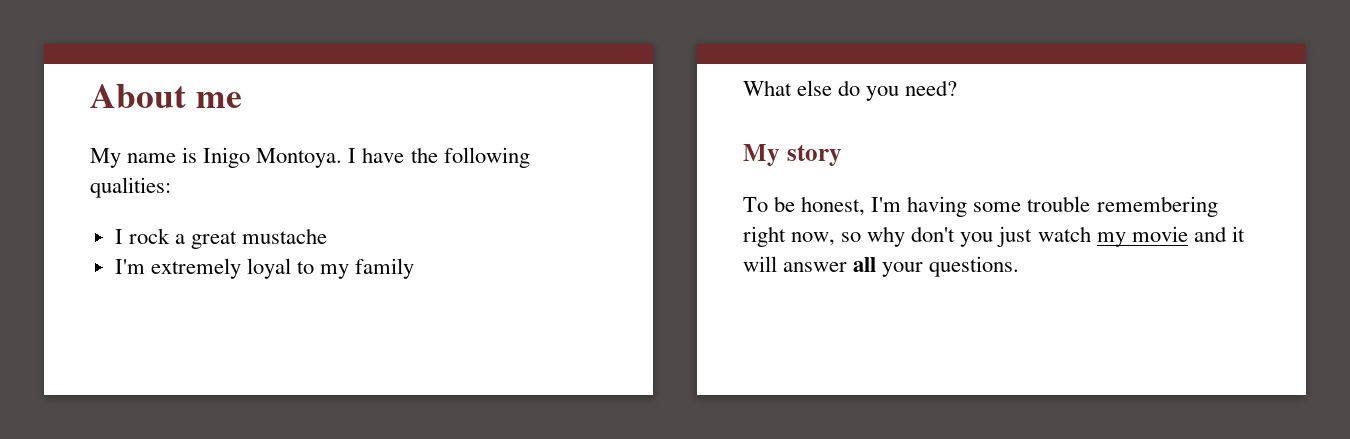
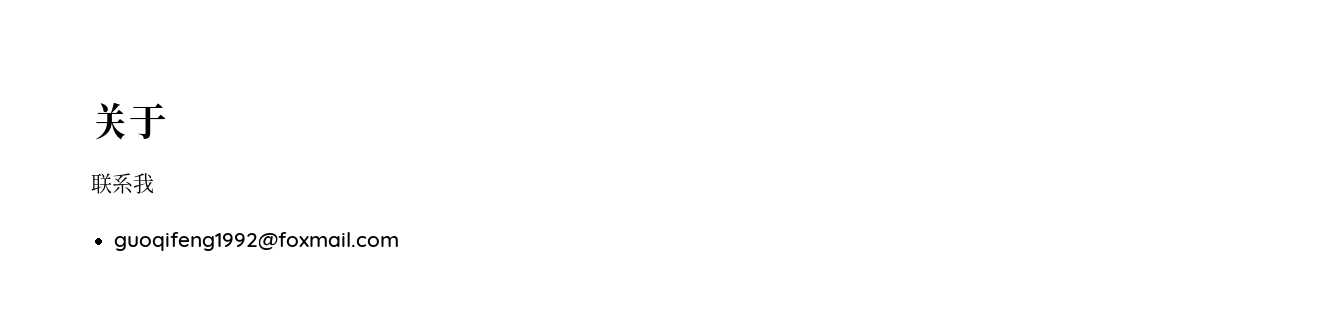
[90,84,242,108] [90,147,530,168] [90,177,171,198] [114,228,328,249] [114,258,415,279] [743,80,958,101] [743,144,842,166] [743,196,1218,217] [743,226,1245,247] [743,256,1020,277] About me // My name is Inigo Montoya. I have the following qualities: // I rock a great mustache // I'm extremely loyal to my family // What else do you need? // My story // To be honest, I'm having some trouble remembering right now, so why don't you just watch my movie and it will answer all your questions. -> [91,102,167,140] [91,173,154,194] [114,232,400,251] 关于 // 联系我 // guoqifeng1992@foxmail.com

